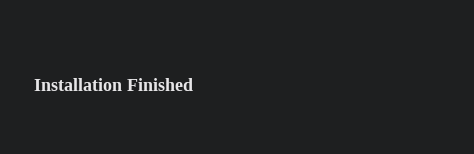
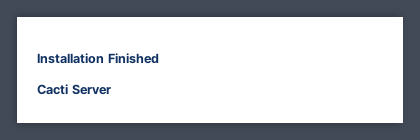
(193, 84) none -> [37,84,111,95] // Cacti Server

